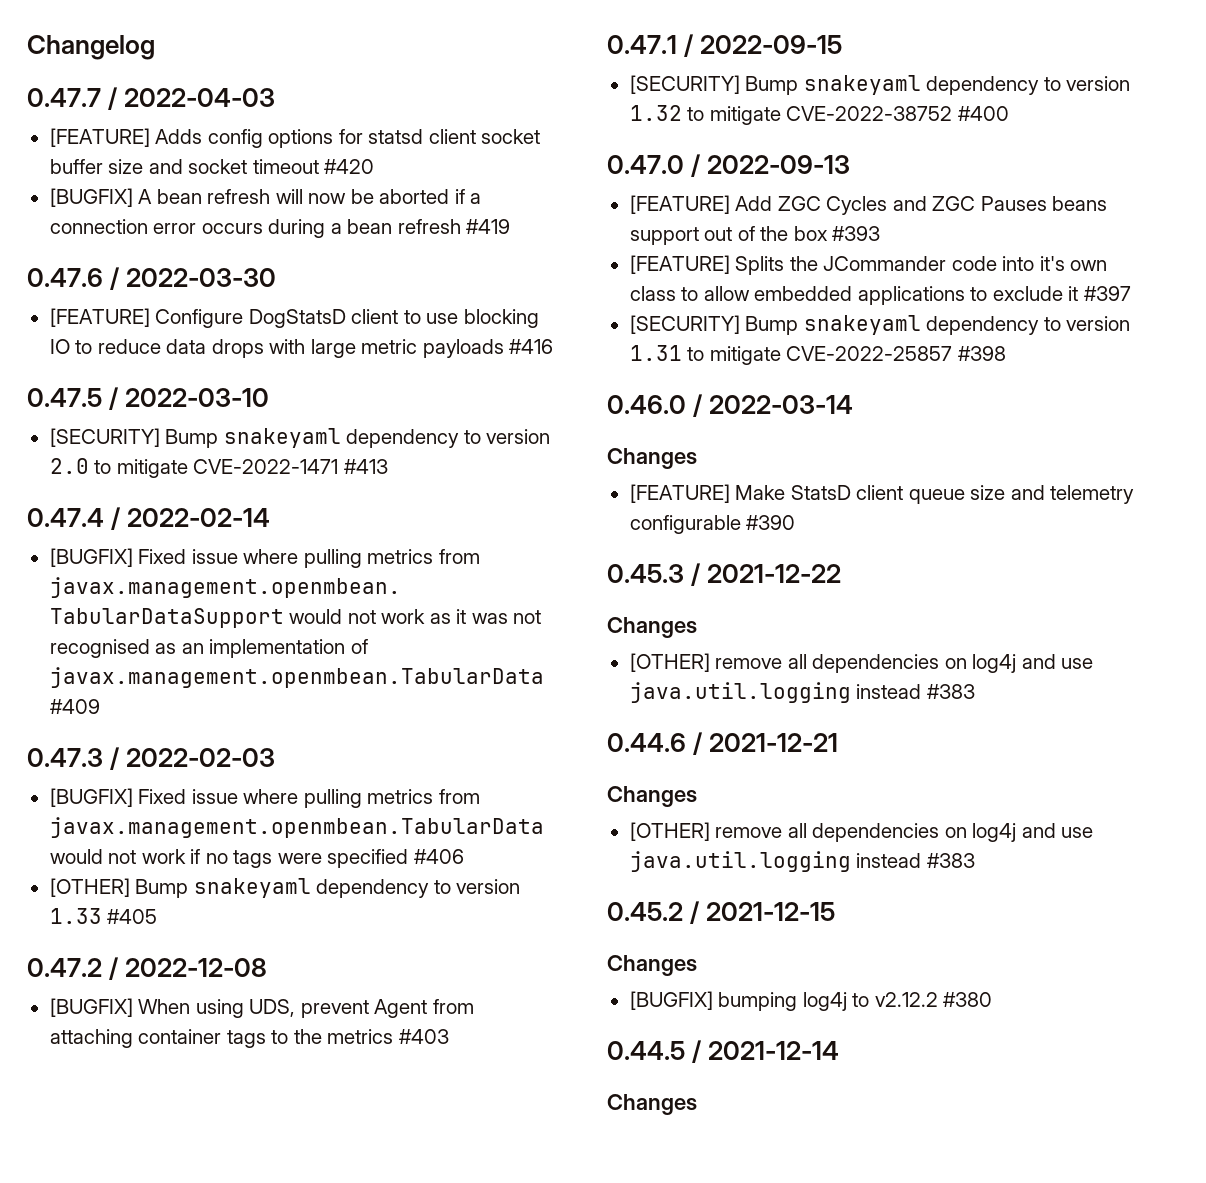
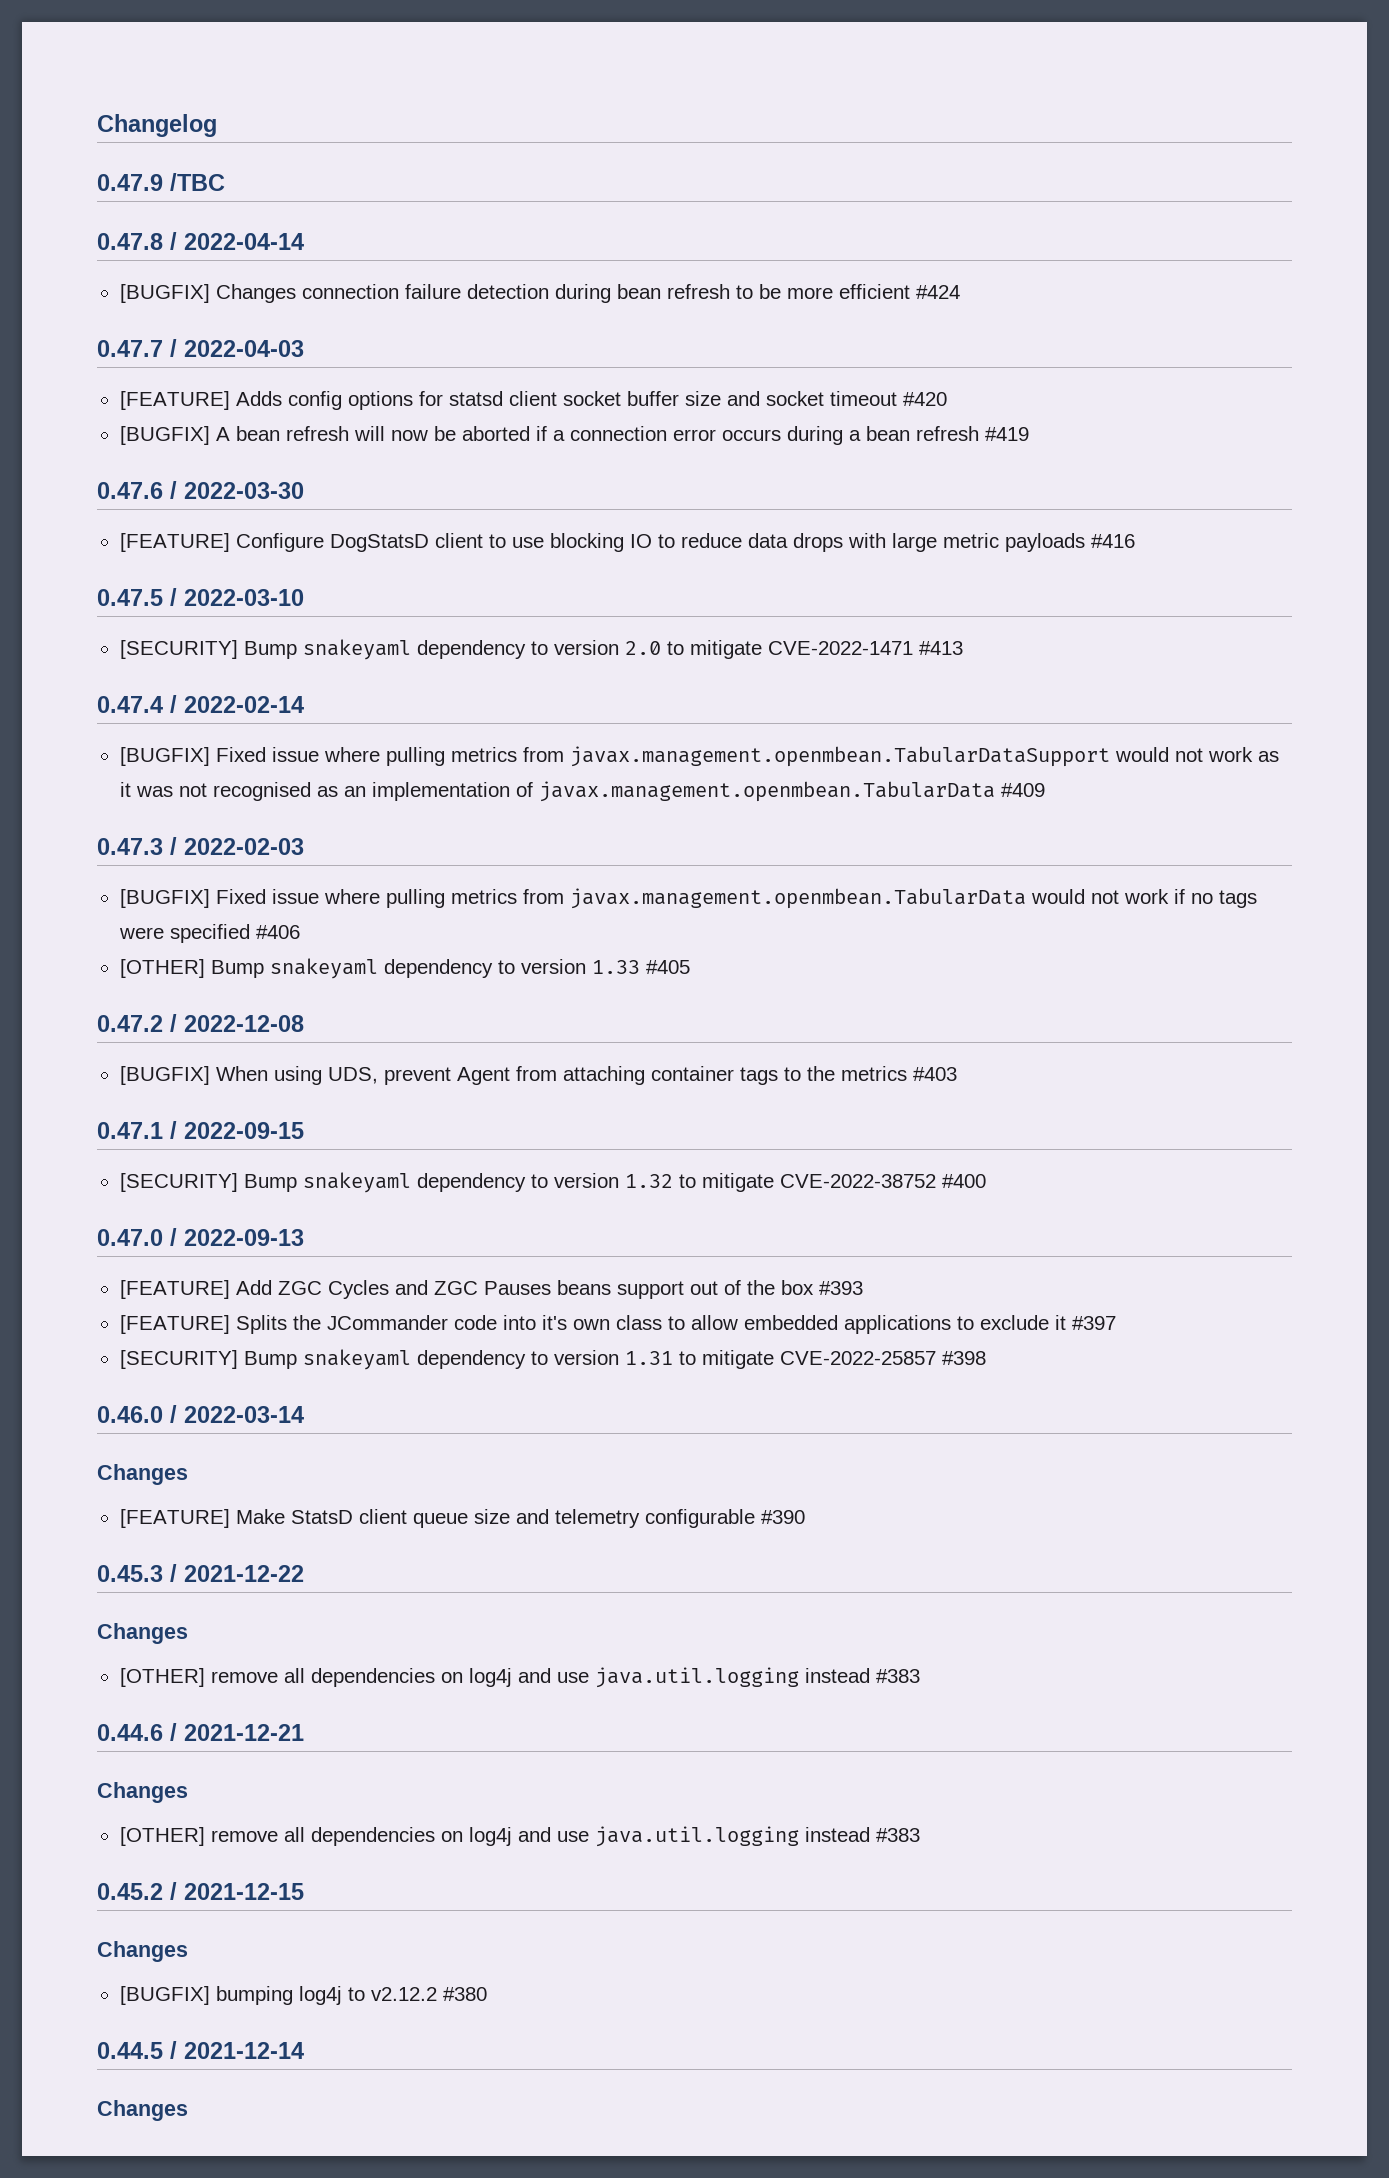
(155, 47) none -> [97,173,225,191] [97,232,304,250] [119,284,960,303] // 0.47.9 /TBC // 0.47.8 / 2022-04-14 // [BUGFIX] Changes connection failure detection during bean refresh to be more efficient #424

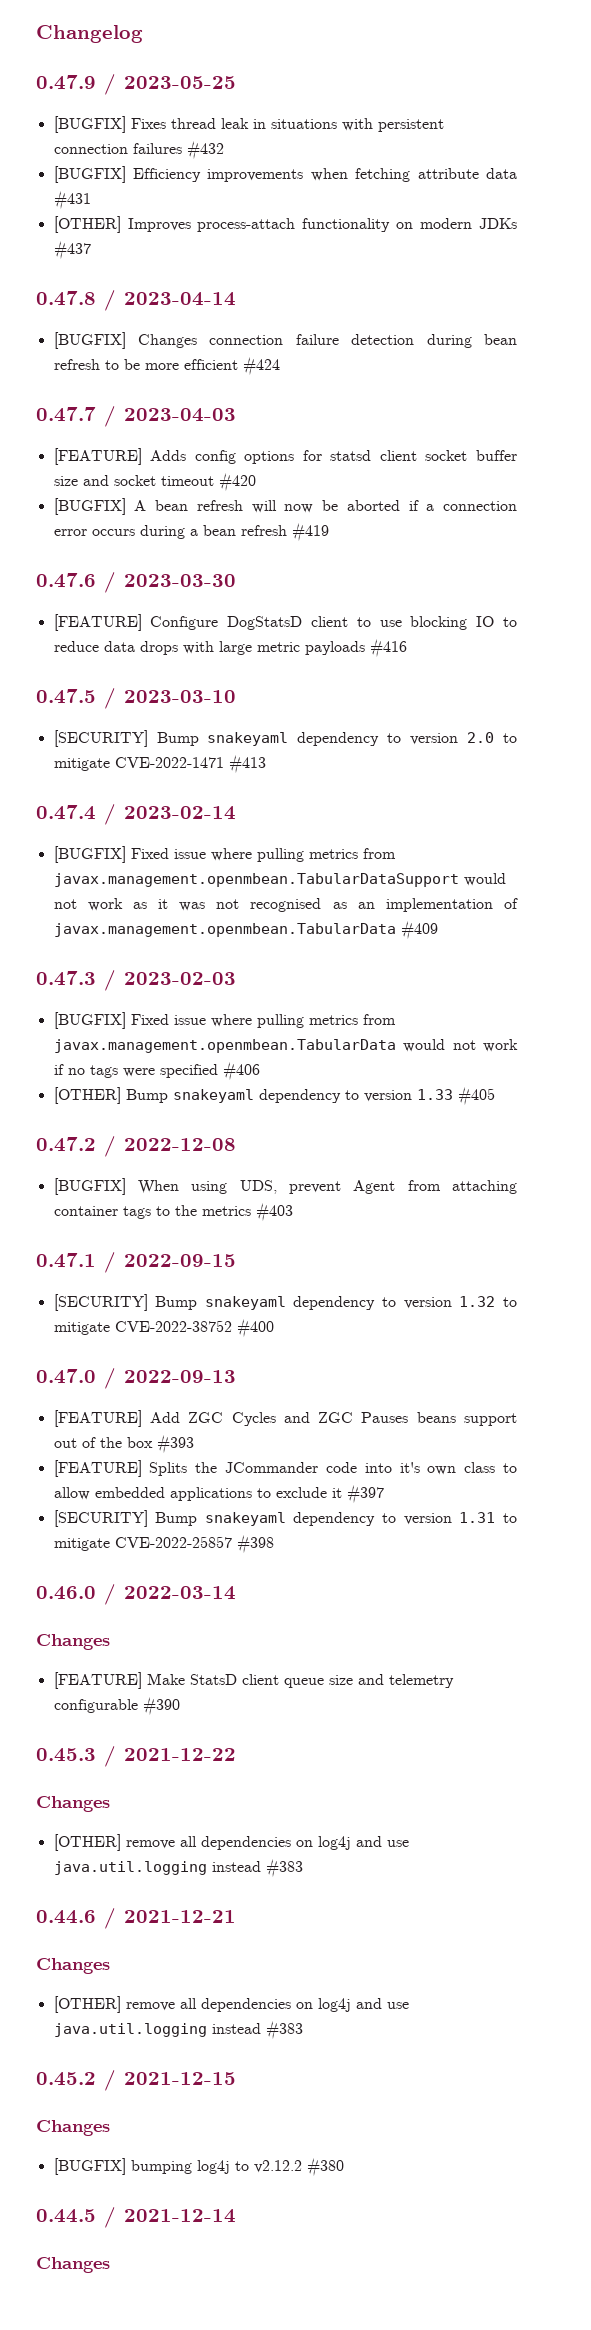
[170,173,225,191] /TBC -> [104,74,236,95] [53,116,444,133] [53,140,224,160] [53,166,517,183] [53,190,91,210] [53,216,517,233] [53,240,91,260] / 2023-05-25 // [BUGFIX] Fixes thread leak in situations with persistent connection failures #432 // [BUGFIX] Efficiency improvements when fetching attribute data #431 // [OTHER] Improves process-attach functionality on modern JDKs #437
[184,233,304,250] 2022-04-14 -> [124,292,236,306] 2023-04-14
[184,340,304,357] 2022-04-03 -> [124,408,236,422] 2023-04-03
[184,482,304,499] 2022-03-30 -> [124,574,236,587] 2023-03-30
[184,589,304,606] 2022-03-10 -> [124,690,236,703] 2023-03-10
[184,696,304,713] 2022-02-14 -> [124,806,236,820] 2023-02-14
[184,838,304,855] 2022-02-03 -> [124,972,236,985] 2023-02-03

